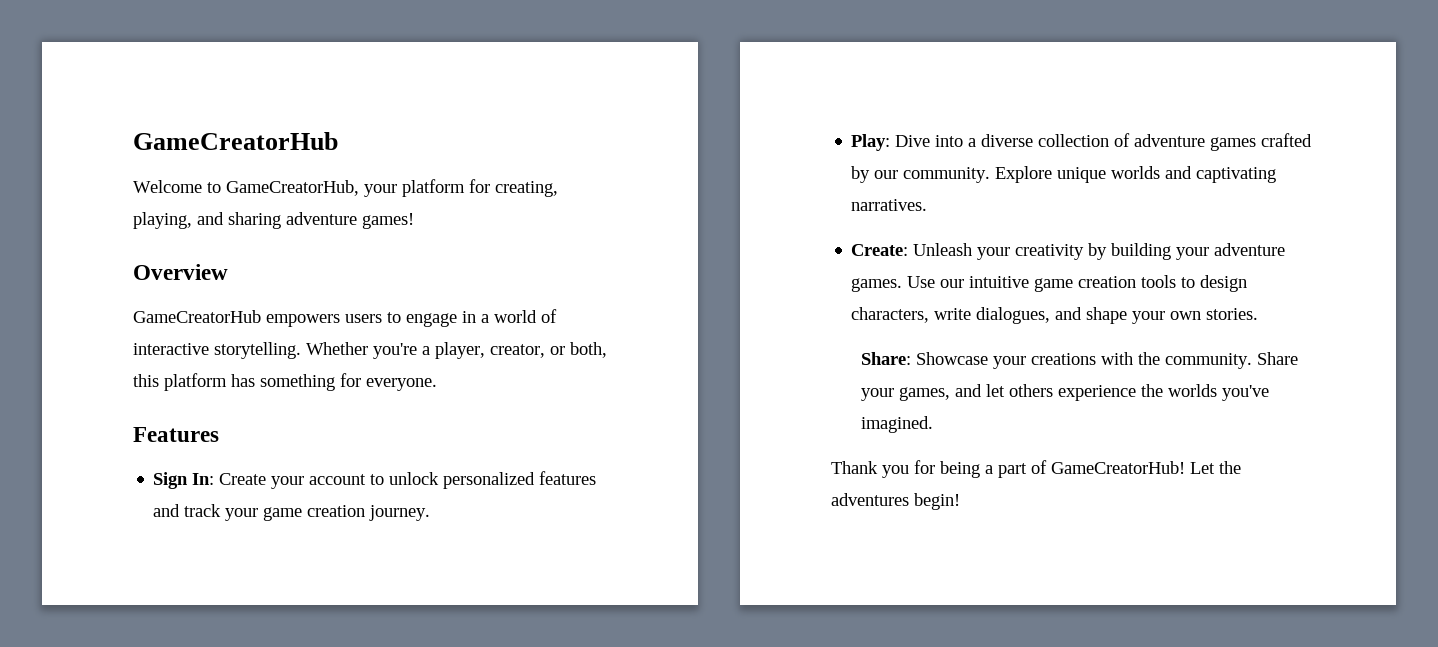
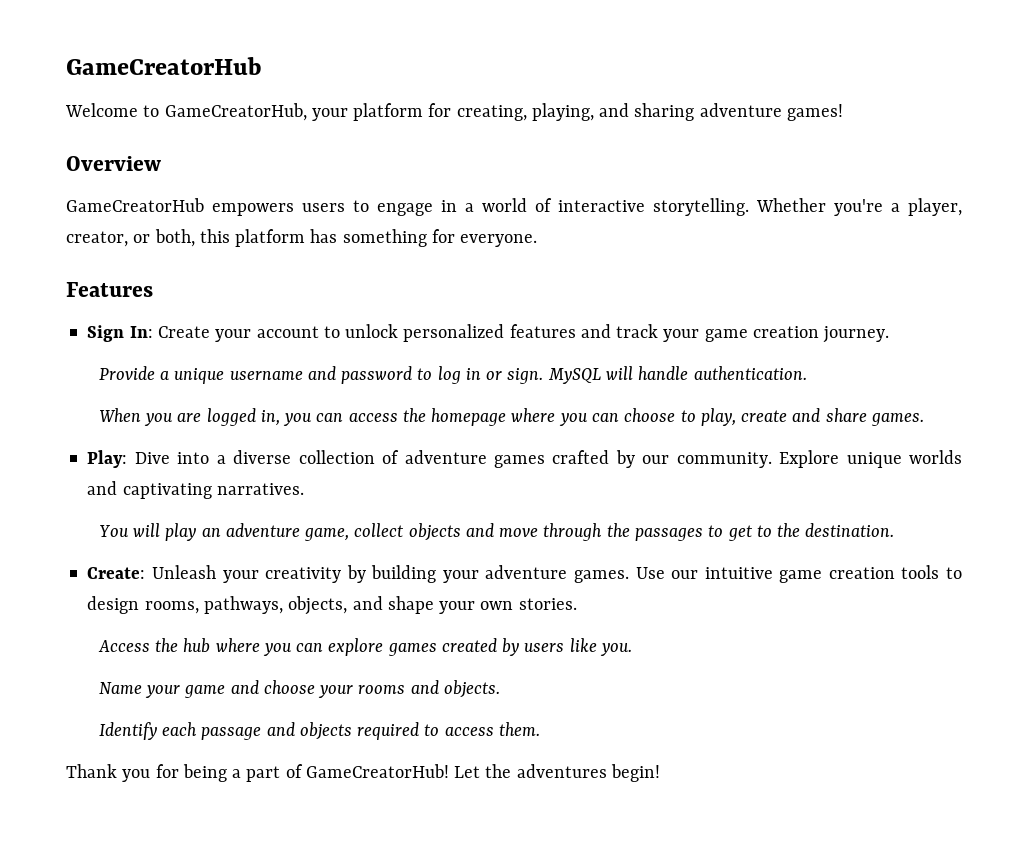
(431, 513) none -> [98,366,807,384] [98,408,924,426] // Provide a unique username and password to log in or sign. MySQL will handle authentication. // When you are logged in, you can access the homepage where you can choose to play, create and share games.
(928, 205) none -> [98,523,895,541] // You will play an adventure game, collect objects and move through the passages to get to the destination.
[851,307,1051,324] characters, write dialogues, -> [144,596,348,615] rooms, pathways, objects,
[860,352,1298,369] [860,384,1269,401] [860,416,933,433] Share: Showcase your creations with the community. Share your games, and let others experience the worlds you've imagined. -> [97,638,633,656] [98,680,500,698] [98,722,540,740] Access the hub where you can explore games created by users like you. // Name your game and choose your rooms and objects. // Identify each passage and objects required to access them.

